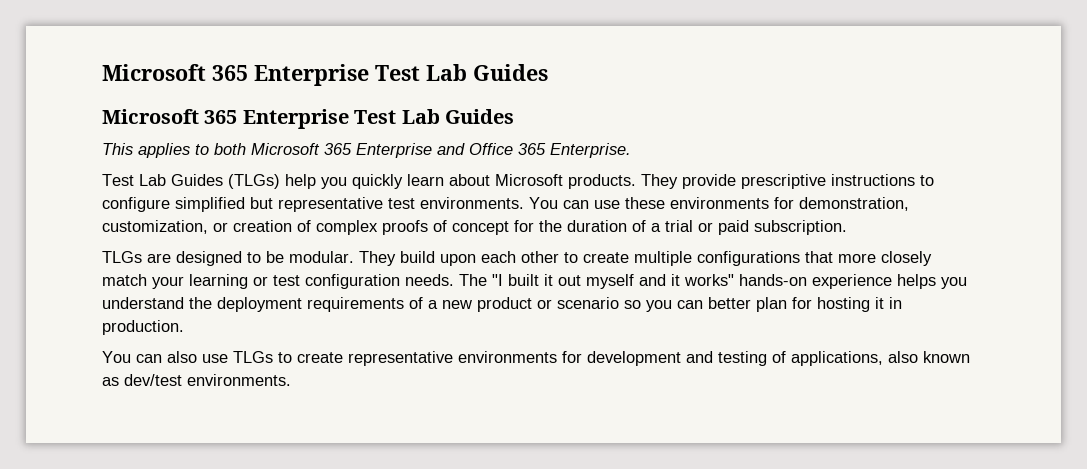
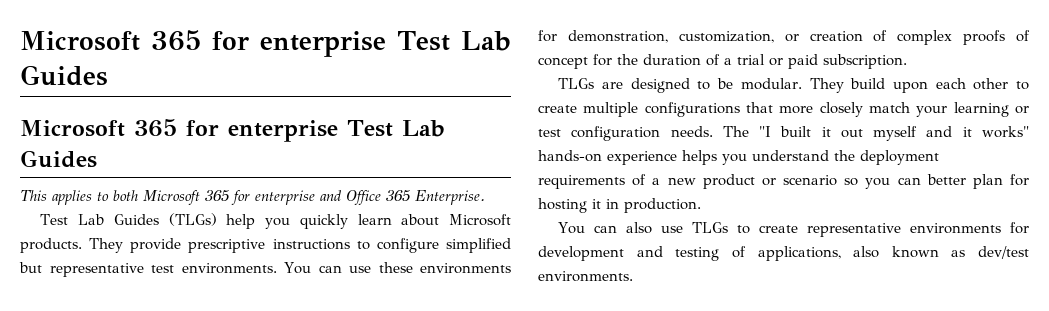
[102,64,369,86] Microsoft 365 Enterprise -> [20,30,386,57] Microsoft 365 for enterprise
[242,109,349,129] Enterprise -> [186,120,338,142] for enterprise
[356,143,432,158] Enterprise -> [231,190,315,205] for enterprise

